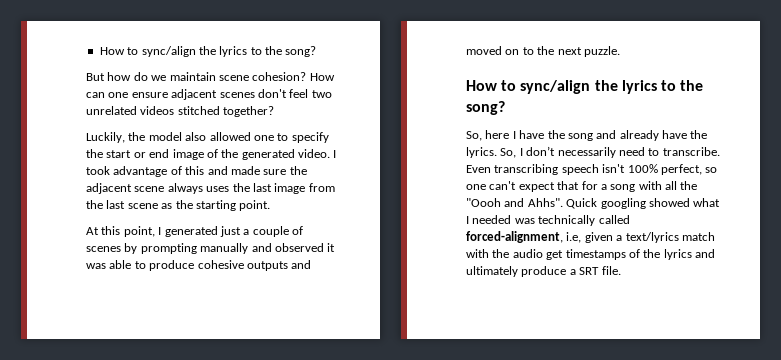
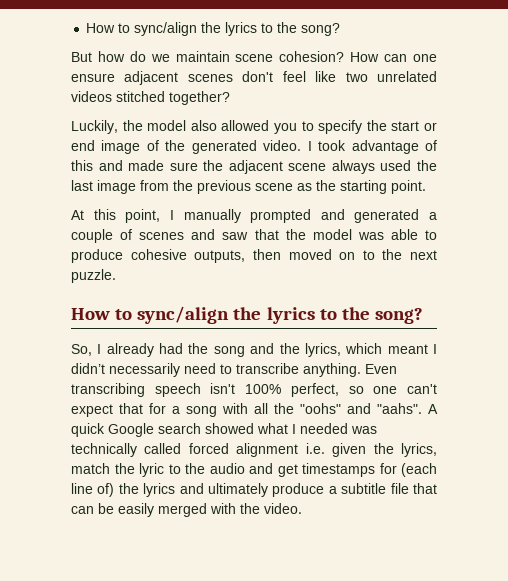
(309, 93) none -> [315,71,337,82] like
[253,135,274,141] one -> [274,123,297,134] you
[206,186,230,192] uses -> [380,160,412,171] used
[106,200,126,209] last -> [197,180,251,194] previous
[164,226,303,237] [86,243,336,254] generated just a couple of scenes by prompting manually and observed it -> [183,209,437,223] [71,229,352,243] manually prompted and generated a couple of scenes and saw that the model
[246,260,312,271] outputs and -> [194,249,281,263] outputs, then
[485,130,708,141] [466,146,556,158] here I have the song and already have the lyrics. So, I don’t -> [97,343,438,357] [71,363,105,374] I already had the song and the lyrics, which meant I didn’t
[662,147,720,156] transcribe. -> [236,363,361,377] transcribe anything.
[466,198,646,209] "Oooh and Ahhs". Quick googling -> [300,403,438,414] [71,423,201,437] "oohs" and "aahs". A quick Google search
[466,231,715,243] [466,249,489,258] forced-alignment, i.e, given a text/lyrics match with -> [188,443,437,457] [71,463,181,477] forced alignment i.e. given the lyrics, match the lyric to
(543, 253) none -> [249,463,273,474] and
[628,249,640,258] of -> [379,463,437,477] [71,483,115,497] for (each line of)
[579,266,621,275] SRT file. -> [341,483,437,494] [71,503,302,517] subtitle file that can be easily merged with the video.

